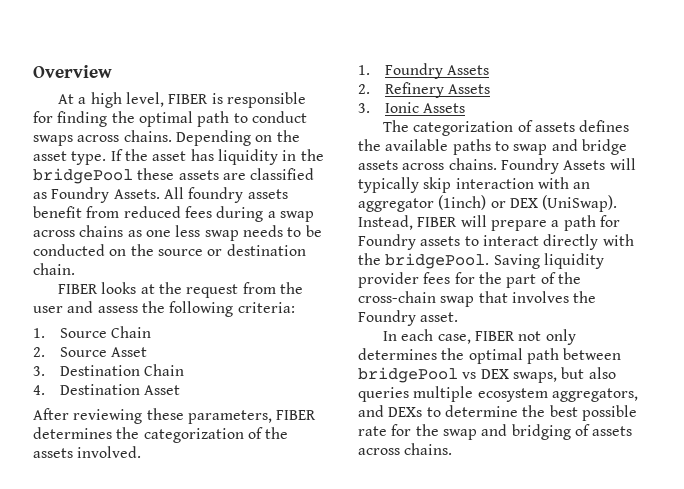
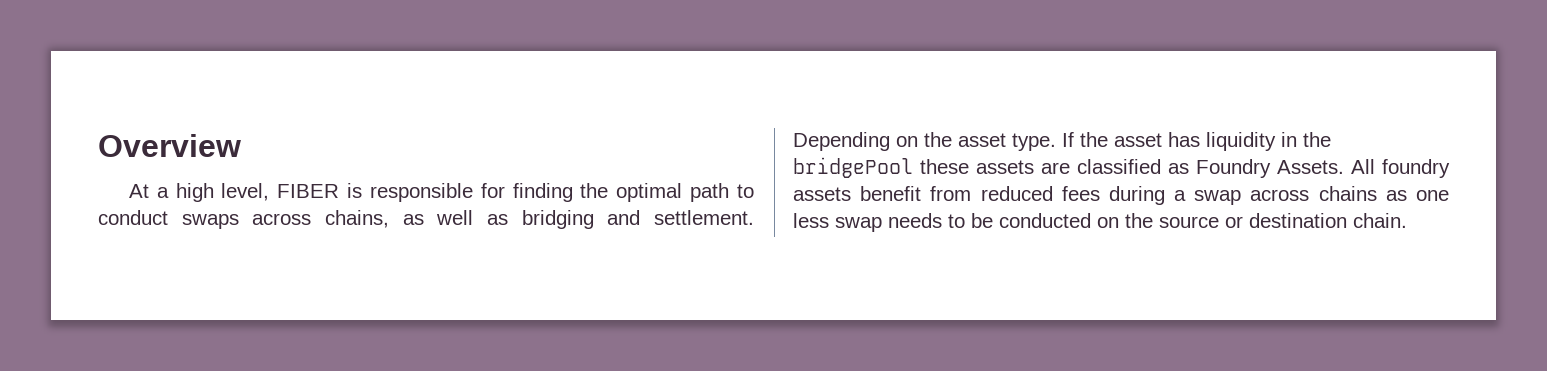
[123,130,172,142] chains. -> [325,210,755,229] chains, as well as bridging and settlement.
[57,282,303,298] [33,301,295,317] [33,326,152,338] [33,347,148,357] [33,364,185,376] [33,384,181,395] [33,408,317,424] [33,427,289,443] [33,446,142,458] [358,63,490,79] [358,82,491,98] [358,102,466,113] [382,120,630,136] [358,139,627,155] [358,158,636,174] [358,177,591,193] [358,195,618,212] [358,215,620,231] [358,234,634,250] [358,253,604,269] [358,272,581,288] [358,291,597,307] [358,310,459,326] [382,329,576,345] [358,348,622,364] [358,367,616,383] [358,386,638,402] [358,405,637,421] [358,424,633,440] [358,443,453,455] // FIBER looks at the request from the user and assess the following criteria: // 1. Source Chain // 2. Source Asset // 3. Destination Chain // 4. Destination Asset // After reviewing these parameters, FIBER determines the categorization of the assets involved. // 1. Foundry Assets // 2. Refinery Assets // 3. Ionic Assets // The categorization of assets defines the available paths to swap and bridge assets across chains. Foundry Assets will typically skip interaction with an aggregator (1inch) or DEX (UniSwap). Instead, FIBER will prepare a path for Foundry assets to interact directly with the bridgePool. Saving liquidity provider fees for the part of the cross-chain swap that involves the Foundry asset. // In each case, FIBER not only determines the optimal path between bridgePool vs DEX swaps, but also queries multiple ecosystem aggregators, and DEXs to determine the best possible rate for the swap and bridging of assets across chains. -> (1407, 220) none

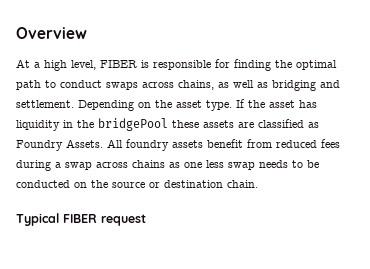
(1407, 220) none -> [16,213,146,226] // Typical FIBER request

